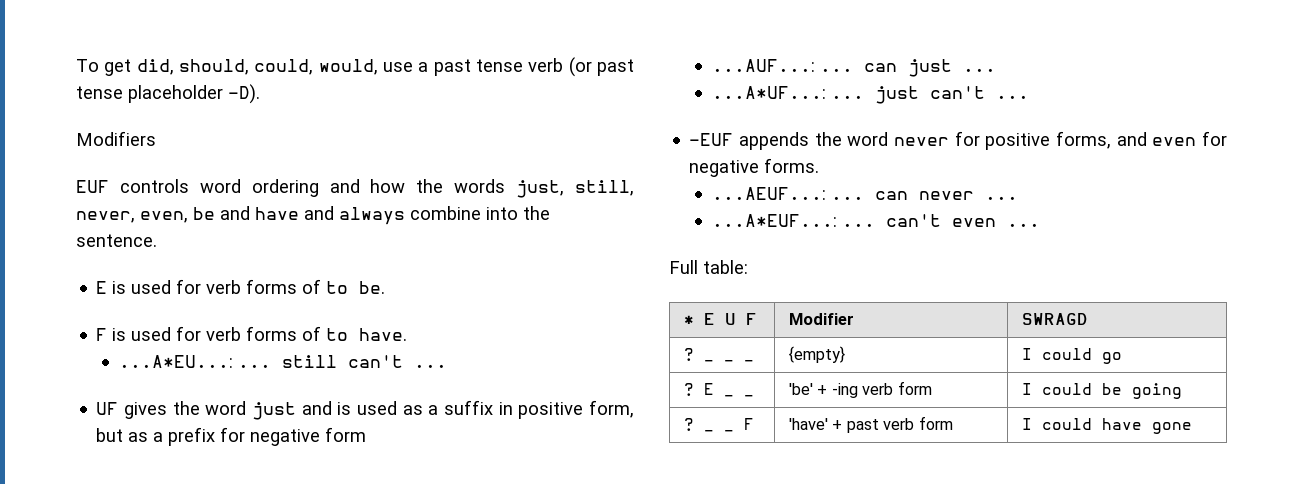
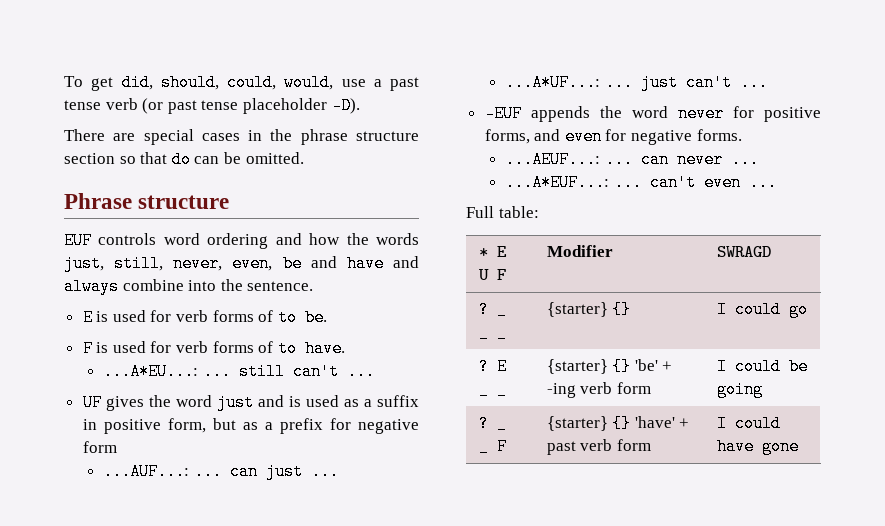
[76,131,156,146] Modifiers -> [64,129,419,145] [64,151,304,168] [64,193,230,209] There are special cases in the phrase structure section so that do can be omitted. // Phrase structure
[788,346,845,363] {empty} -> [546,301,632,318] {starter} {}
(754, 396) none -> [546,358,632,375] {starter} {}
(754, 424) none -> [546,415,632,432] {starter} {}

